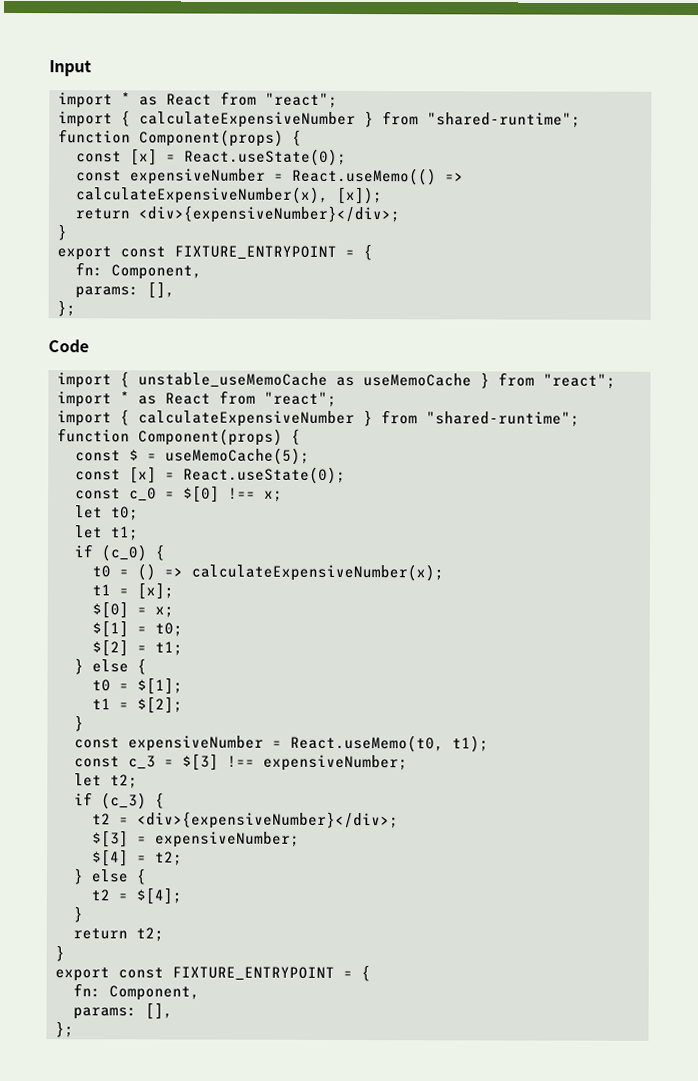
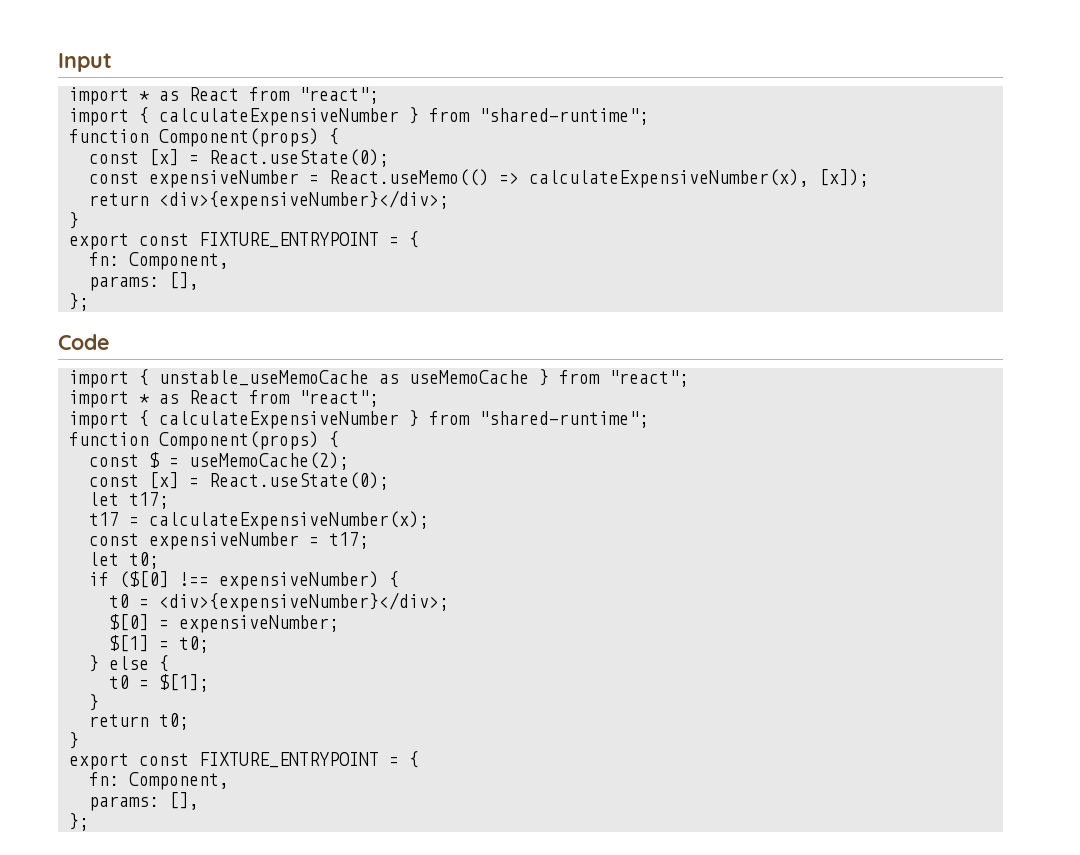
[164,447,310,465] [74,466,346,484] [74,485,283,503] useMemoCache(5); // const [x] = React.useState(0); // const c_0 = $[0] !== x; -> [189,452,350,470] [89,472,390,490] [89,492,170,509] [89,511,430,530] [89,532,370,550] useMemoCache(2); // const [x] = React.useState(0); // let t17; // t17 = calculateExpensiveNumber(x); // const expensiveNumber = t17;
[74,525,139,541] [73,544,165,562] [91,563,444,582] [91,582,174,600] // let t1; // if (c_0) { // t0 = () => calculateExpensiveNumber(x); // t1 = [x]; -> [89,571,400,590] [109,592,450,612] // if ($[0] !== expensiveNumber) { // t0 = <div>{expensiveNumber}</div>;
[154,606,174,618] x; -> [179,615,340,633] expensiveNumber;
[91,639,183,657] // $[2] = t1; -> (210, 644) none
[91,696,183,714] [73,715,84,732] [73,734,489,753] [73,753,408,772] [73,773,138,789] [73,792,165,810] [91,811,399,830] [91,830,300,848] [91,849,183,867] [72,868,147,885] [90,887,182,905] // t1 = $[2]; // } // const expensiveNumber = React.useMemo(t0, t1); // const c_3 = $[3] !== expensiveNumber; // let t2; // if (c_3) { // t2 = <div>{expensiveNumber}</div>; // $[3] = expensiveNumber; // $[4] = t2; // } else { // t2 = $[4]; -> (210, 683) none
[135,927,164,942] t2; -> [159,713,190,730] t0;

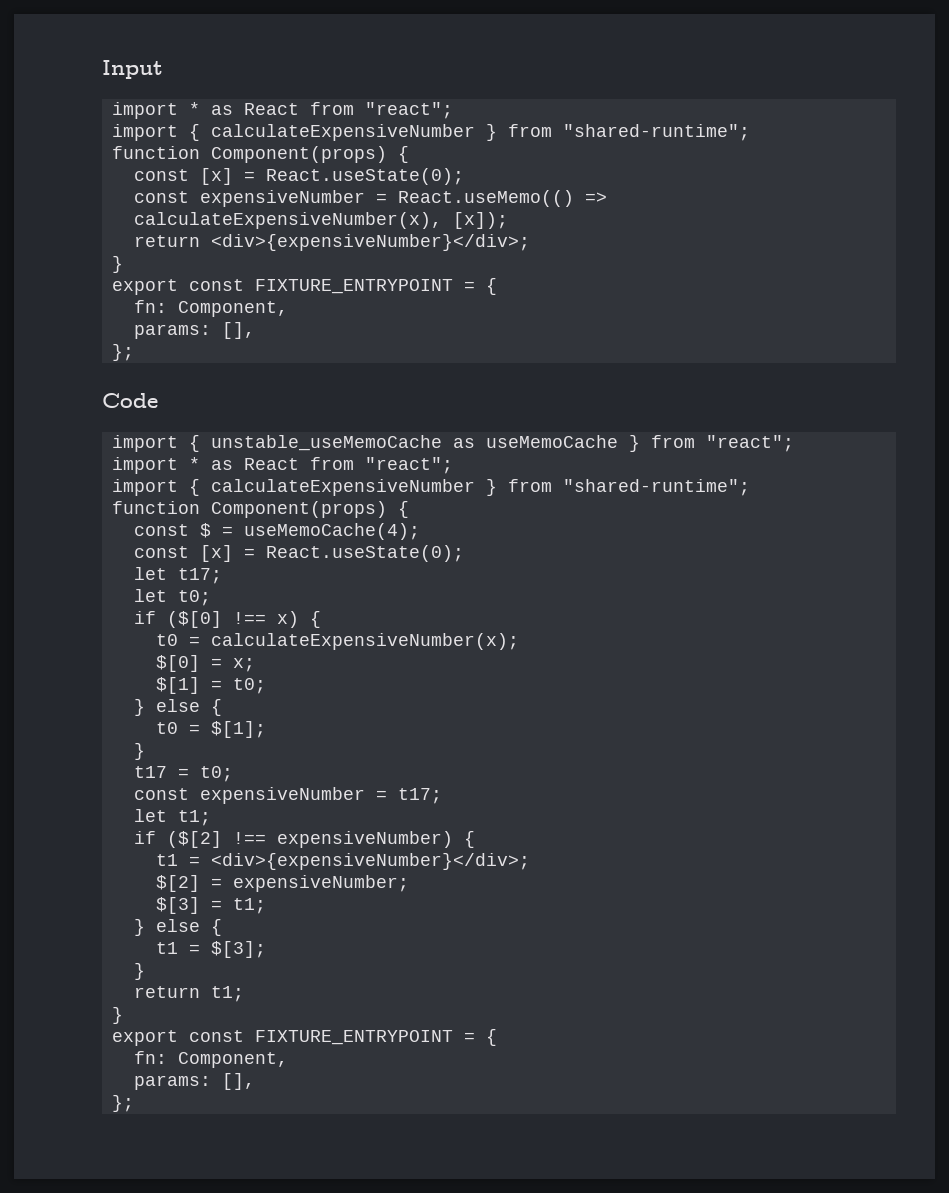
[189,452,350,470] useMemoCache(2); -> [243,523,420,540] useMemoCache(4);
[89,511,430,530] [89,532,370,550] // t17 = calculateExpensiveNumber(x); // const expensiveNumber = t17; -> (222, 576) none
[219,571,400,590] [109,592,450,612] expensiveNumber) { // t0 = <div>{expensiveNumber}</div>; -> [276,611,321,628] [155,633,519,650] x) { // t0 = calculateExpensiveNumber(x);
[179,615,340,633] expensiveNumber; -> [232,658,255,672] x;
[89,713,190,730] // return t0; -> [133,766,233,782] [133,787,442,804] [133,809,211,826] [133,831,475,848] [155,853,530,870] [155,875,409,892] [155,897,266,914] [133,919,222,936] [155,941,266,958] [133,963,145,980] [133,986,244,1002] // t17 = t0; // const expensiveNumber = t17; // let t1; // if ($[2] !== expensiveNumber) { // t1 = <div>{expensiveNumber}</div>; // $[2] = expensiveNumber; // $[3] = t1; // } else { // t1 = $[3]; // } // return t1;

